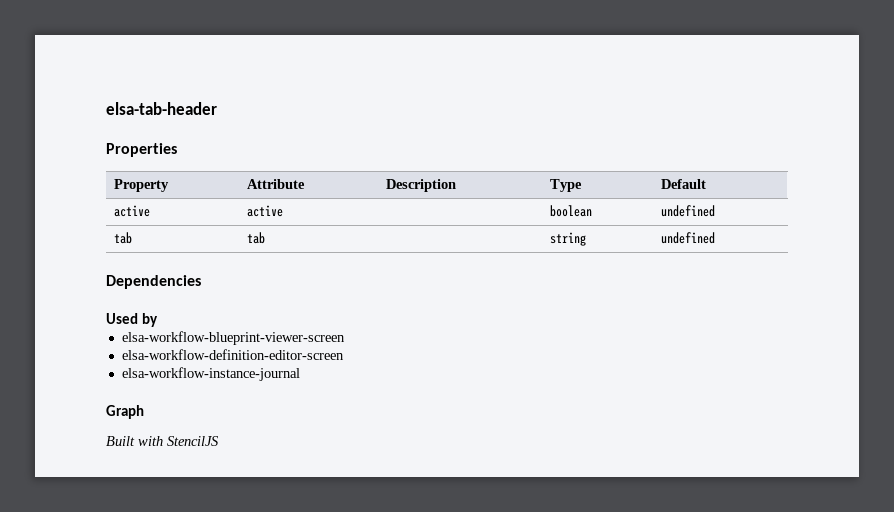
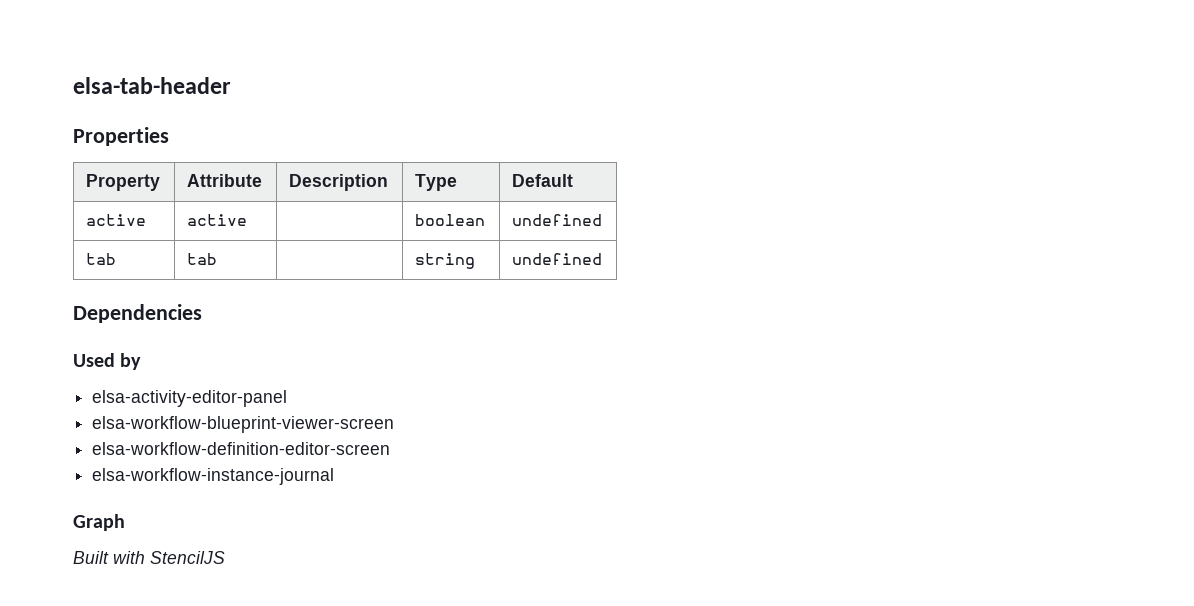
(159, 320) none -> [92,390,288,407] // elsa-activity-editor-panel

